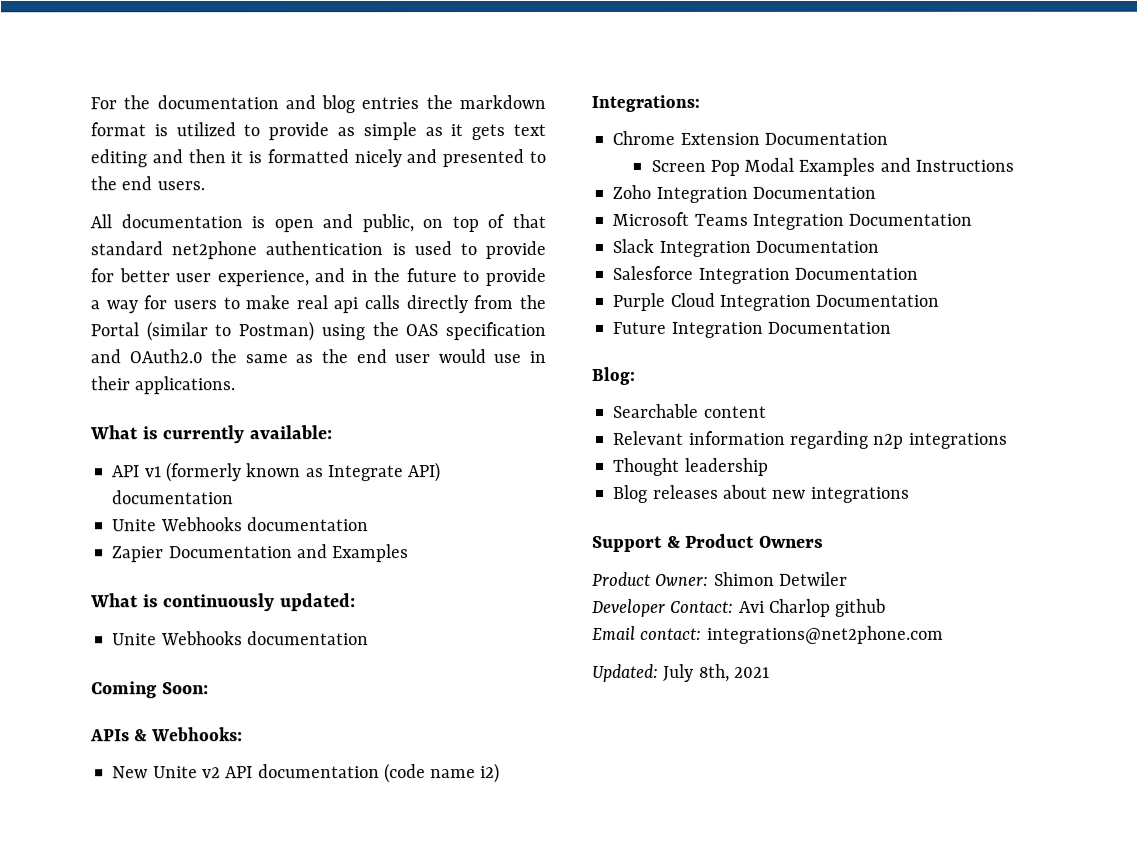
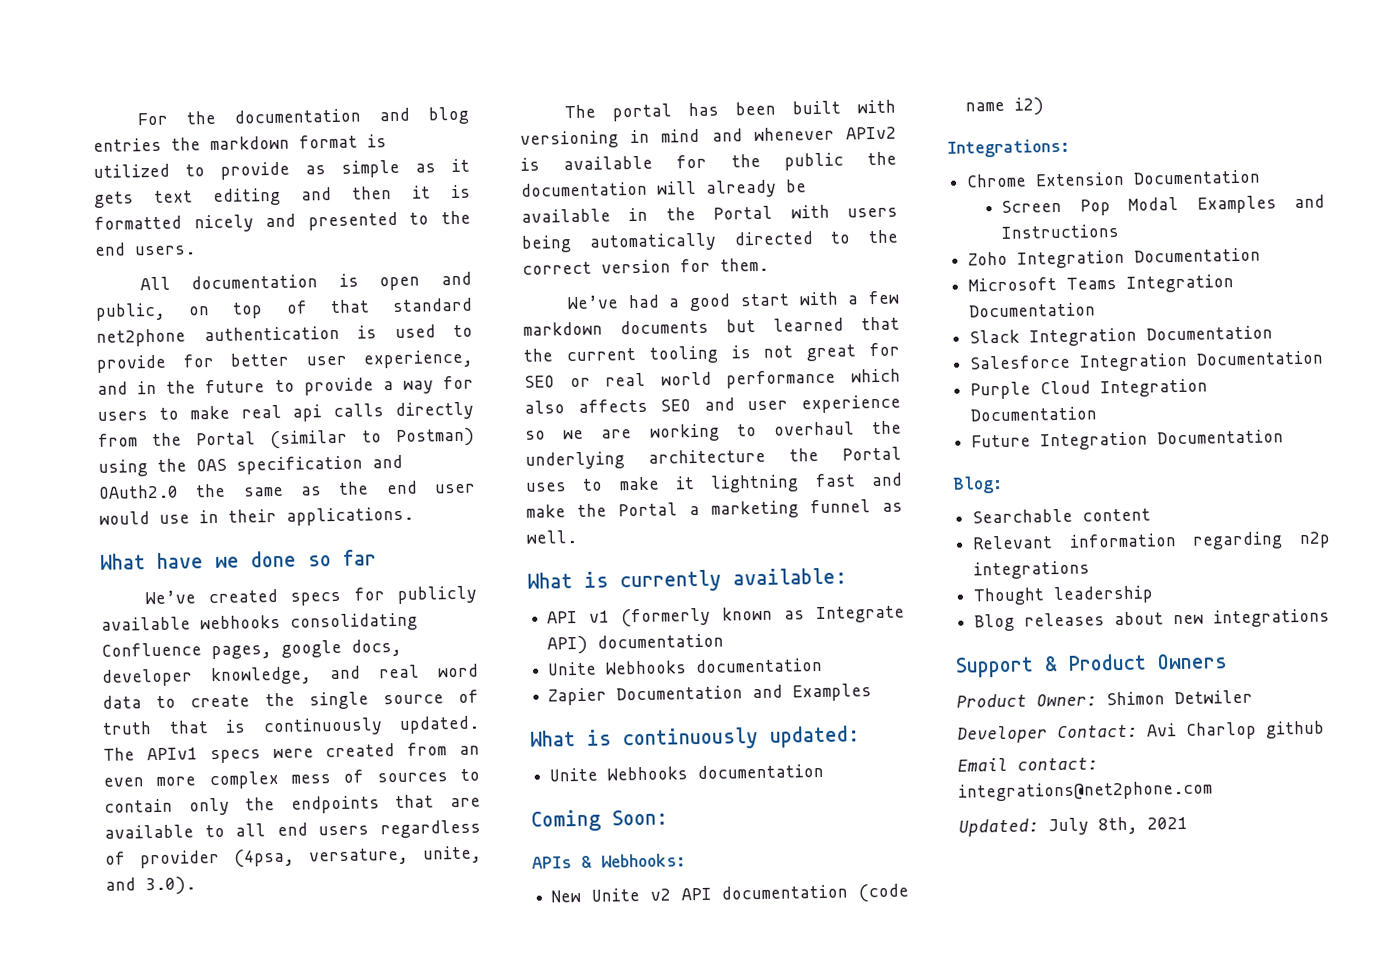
(236, 385) none -> [100,549,377,570] [144,585,477,606] [101,612,418,632] [101,638,402,660] [102,663,479,687] [102,689,479,710] [102,715,480,737] [103,742,480,764] [103,768,480,790] [104,794,481,816] [104,819,481,839] [105,845,482,869] [105,876,196,896] [563,99,896,122] [520,126,897,149] [520,151,897,171] [520,179,807,198] [521,204,898,223] [521,229,899,253] [522,257,769,275] [566,290,900,312] [523,316,900,336] [523,342,900,364] [524,368,901,389] [524,394,901,414] [525,420,902,442] [525,446,902,470] [525,472,903,493] [526,499,903,519] [526,530,577,544] // What have we done so far // We’ve created specs for publicly available webhooks consolidating Confluence pages, google docs, developer knowledge, and real word data to create the single source of truth that is continuously updated. The APIv1 specs were created from an even more complex mess of sources to contain only the endpoints that are available to all end users regardless of provider (4psa, versature, unite, and 3.0). // The portal has been built with versioning in mind and whenever APIv2 is available for the public the documentation will already be available in the Portal with users being automatically directed to the correct version for them. // We’ve had a good start with a few markdown documents but learned that the current tooling is not great for SEO or real world performance which also affects SEO and user experience so we are working to overhaul the underlying architecture the Portal uses to make it lightning fast and make the Portal a marketing funnel as well.

